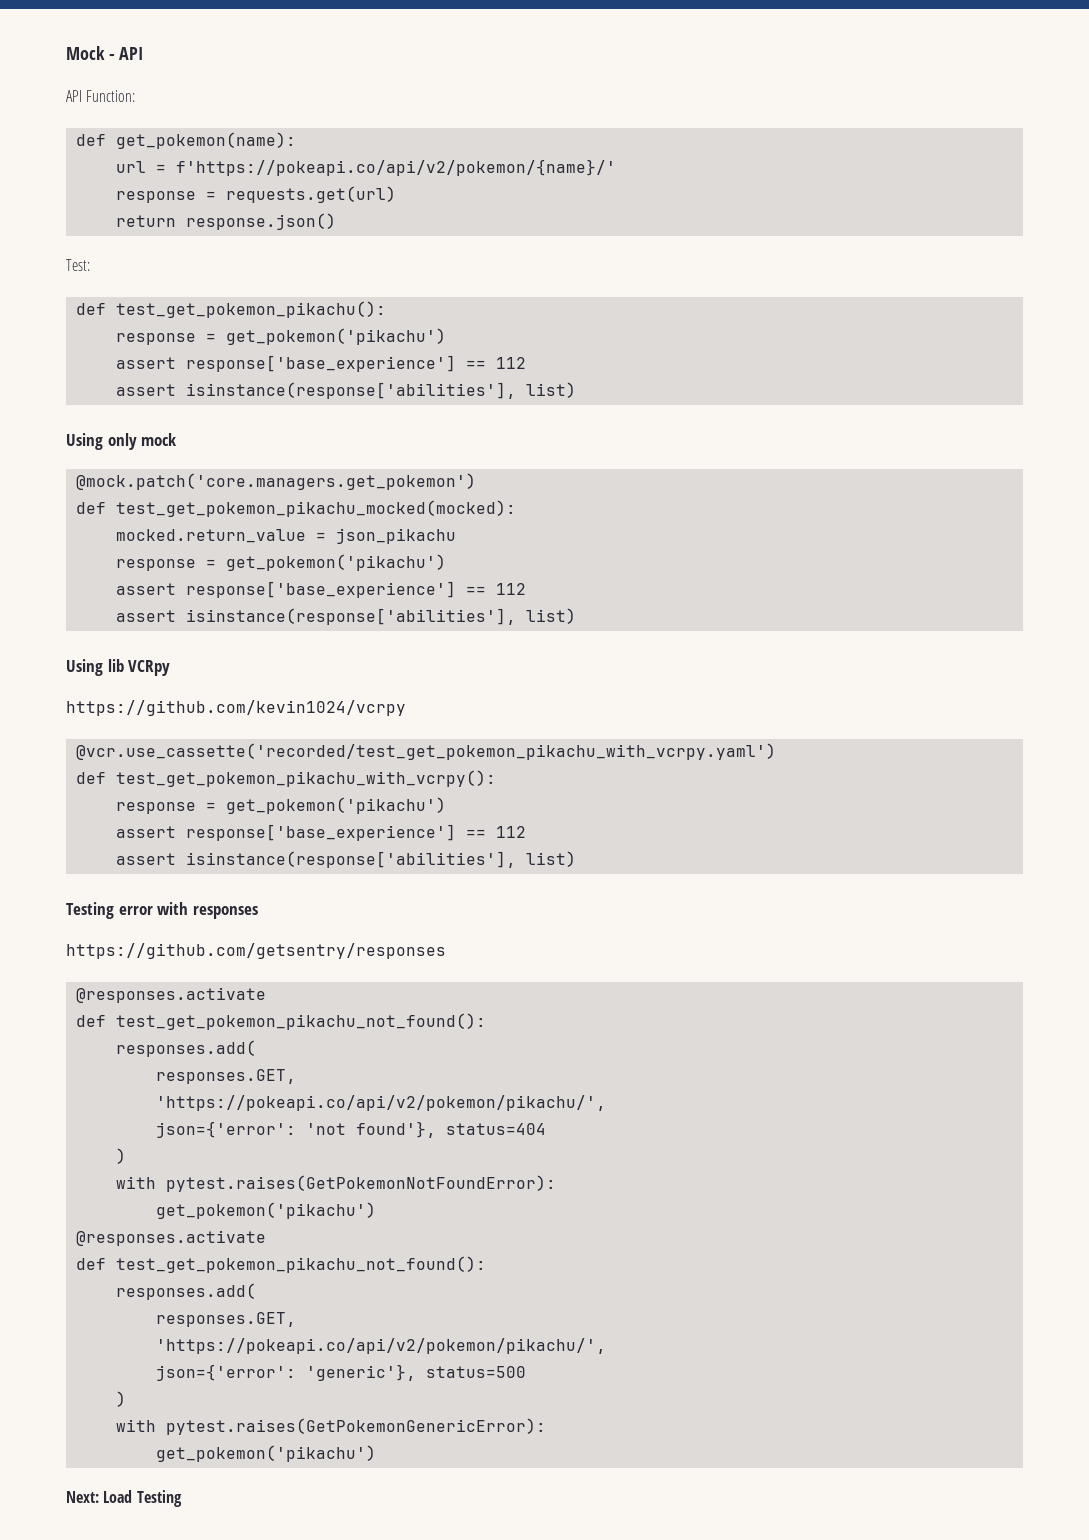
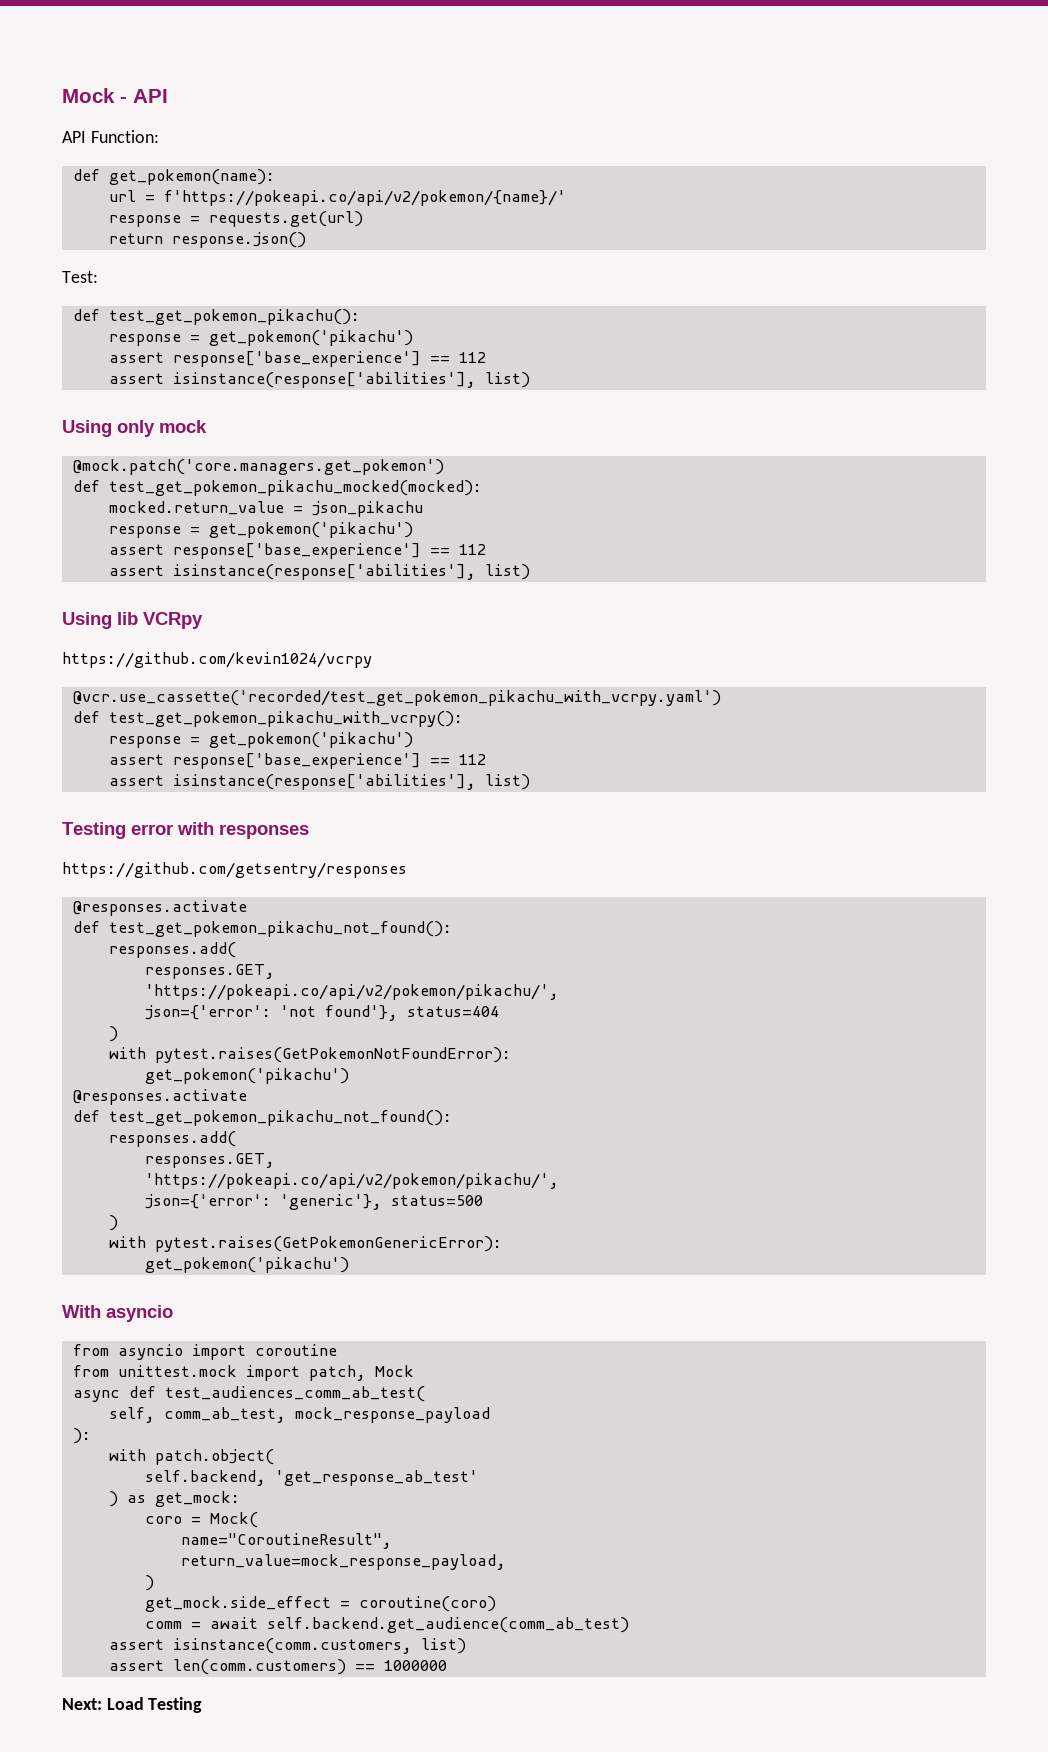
(376, 1453) none -> [62,1305,173,1322] [72,1344,337,1360] [72,1365,414,1381] [72,1386,425,1402] [108,1407,490,1423] [72,1428,91,1444] [108,1449,274,1465] [144,1470,478,1486] [108,1491,240,1507] [144,1512,258,1528] [180,1533,392,1549] [180,1554,506,1570] [144,1575,154,1591] [144,1596,496,1612] [144,1617,629,1633] [108,1638,466,1654] [108,1659,447,1675] // With asyncio // from asyncio import coroutine // from unittest.mock import patch, Mock // async def test_audiences_comm_ab_test( // self, comm_ab_test, mock_response_payload // ): // with patch.object( // self.backend, 'get_response_ab_test' // ) as get_mock: // coro = Mock( // name="CoroutineResult", // return_value=mock_response_payload, // ) // get_mock.side_effect = coroutine(coro) // comm = await self.backend.get_audience(comm_ab_test) // assert isinstance(comm.customers, list) // assert len(comm.customers) == 1000000

